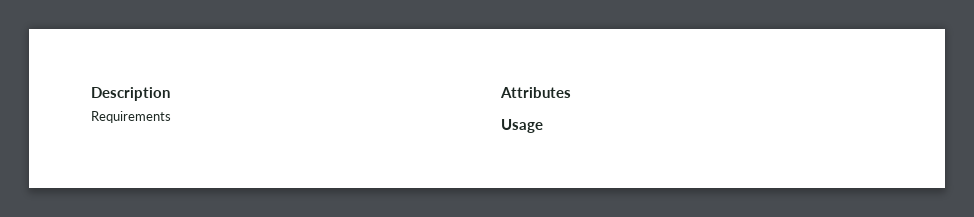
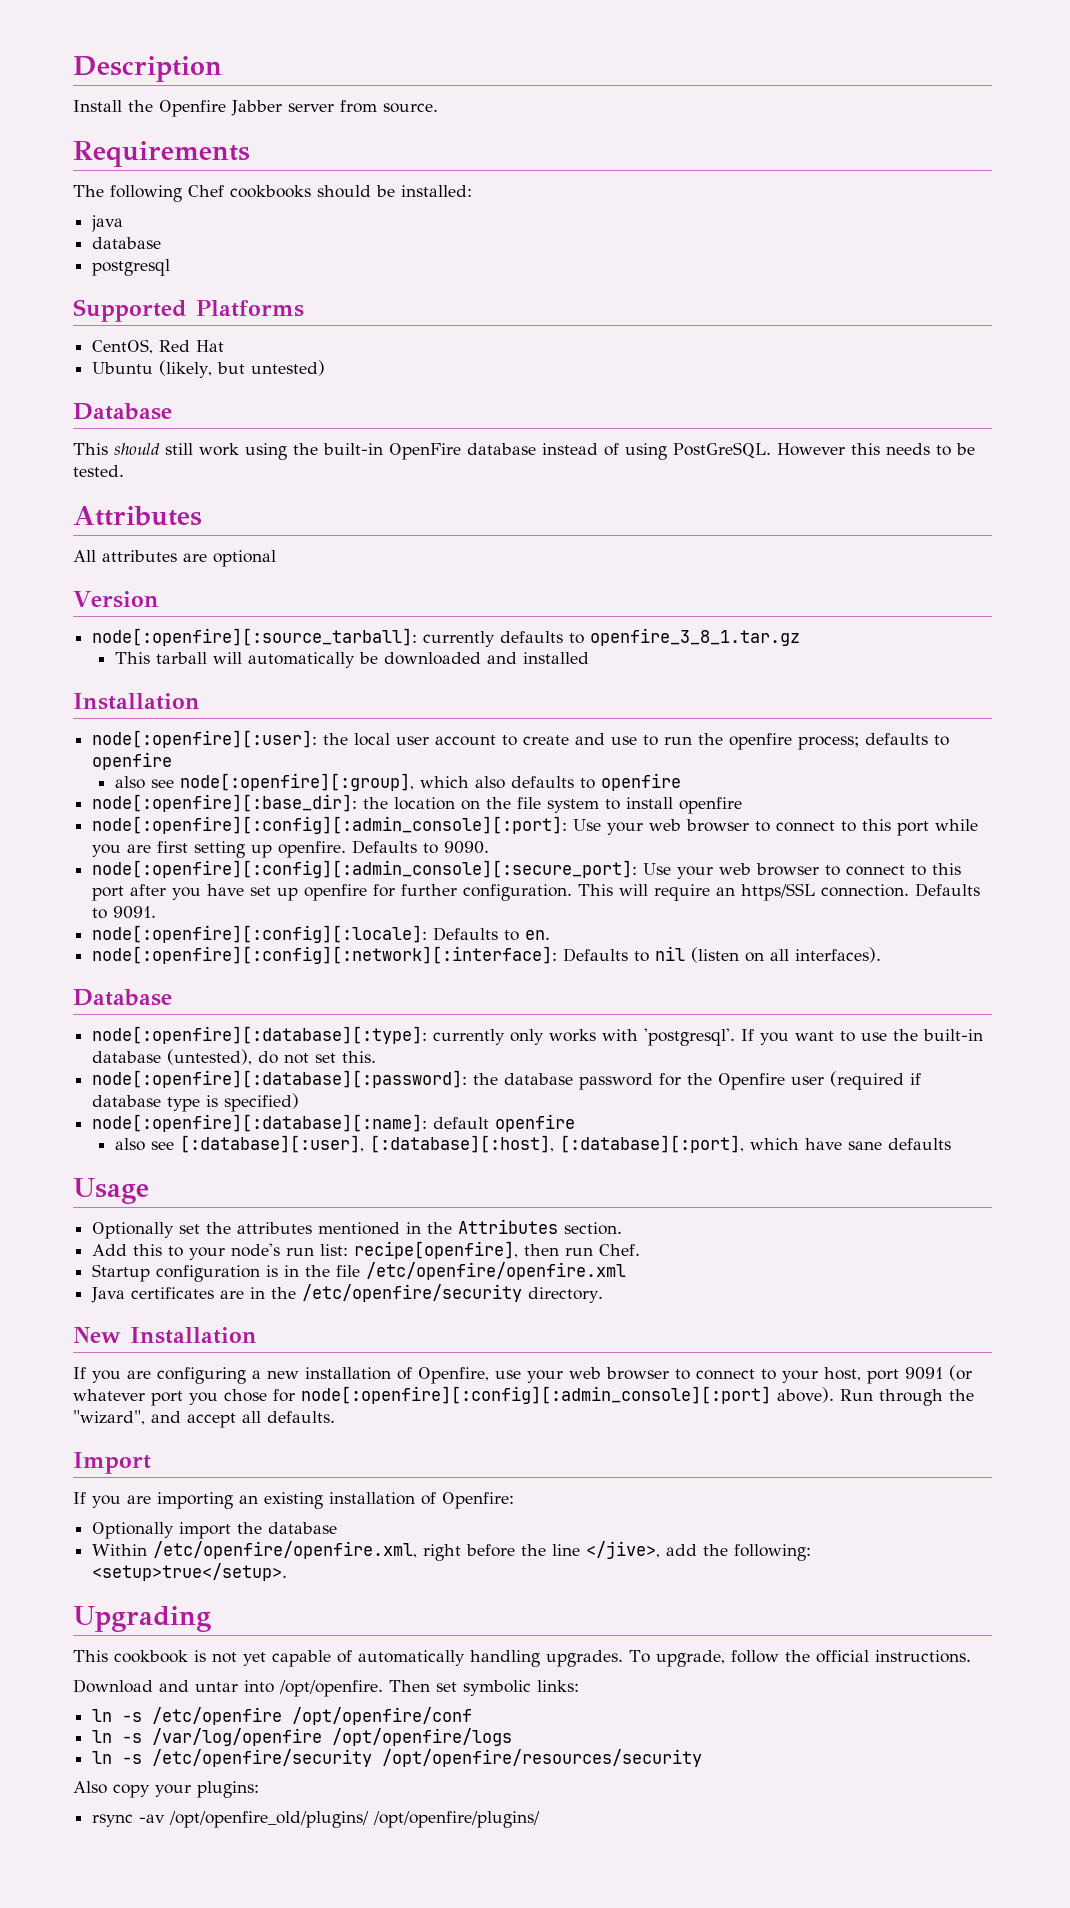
[91,111,171,123] [500,87,571,98] [501,119,543,133] Requirements // Attributes // Usage -> [73,100,438,117] [73,141,250,167] [73,185,472,202] [91,215,124,232] [92,237,162,249] [92,259,171,276] [73,299,304,322] [92,339,225,354] [92,360,326,378] [73,403,172,420] [73,442,975,460] [73,465,124,477] [73,506,202,526] [73,550,276,567] [73,591,159,608] [92,628,801,647] [114,652,589,668] [73,693,200,710] [92,730,950,750] [92,752,173,770] [114,773,681,791] [92,794,743,814] [92,816,979,836] [92,840,490,858] [92,860,962,879] [92,883,981,901] [92,906,157,919] [92,925,551,943] [92,946,882,964] [73,989,172,1006] [92,1026,984,1046] [92,1049,377,1065] [92,1070,922,1090] [92,1093,300,1112] [92,1114,576,1132] [114,1135,951,1153] [73,1178,149,1204] [92,1219,623,1239] [92,1241,641,1260] [92,1262,627,1282] [91,1284,604,1303] [73,1327,257,1344] [73,1365,972,1384] [73,1386,974,1406] [73,1410,335,1428] [73,1452,151,1474] [73,1492,514,1509] [92,1522,338,1539] [92,1541,812,1561] [92,1563,288,1581] [73,1606,211,1632] [73,1650,971,1667] [73,1679,579,1697] [92,1707,473,1725] [92,1728,513,1746] [92,1749,703,1767] [73,1781,259,1798] [92,1811,541,1828] Install the Openfire Jabber server from source. // Requirements // The following Chef cookbooks should be installed: // java // database // postgresql // Supported Platforms // CentOS, Red Hat // Ubuntu (likely, but untested) // Database // This should still work using the built-in OpenFire database instead of using PostGreSQL. However this needs to be tested. // Attributes // All attributes are optional // Version // node[:openfire][:source_tarball]: currently defaults to openfire_3_8_1.tar.gz // This tarball will automatically be downloaded and installed // Installation // node[:openfire][:user]: the local user account to create and use to run the openfire process; defaults to openfire // also see node[:openfire][:group], which also defaults to openfire // node[:openfire][:base_dir]: the location on the file system to install openfire // node[:openfire][:config][:admin_console][:port]: Use your web browser to connect to this port while you are first setting up openfire. Defaults to 9090. // node[:openfire][:config][:admin_console][:secure_port]: Use your web browser to connect to this port after you have set up openfire for further configuration. This will require an https/SSL connection. Defaults to 9091. // node[:openfire][:config][:locale]: Defaults to en. // node[:openfire][:config][:network][:interface]: Defaults to nil (listen on all interfaces). // Database // node[:openfire][:database][:type]: currently only works with 'postgresql'. If you want to use the built-in database (untested), do not set this. // node[:openfire][:database][:password]: the database password for the Openfire user (required if database type is specified) // node[:openfire][:database][:name]: default openfire // also see [:database][:user], [:database][:host], [:database][:port], which have sane defaults // Usage // Optionally set the attributes mentioned in the Attributes section. // Add this to your node's run list: recipe[openfire], then run Chef. // Startup configuration is in the file /etc/openfire/openfire.xml // Java certificates are in the /etc/openfire/security directory. // New Installation // If you are configuring a new installation of Openfire, use your web browser to connect to your host, port 9091 (or whatever port you chose for node[:openfire][:config][:admin_console][:port] above). Run through the "wizard", and accept all defaults. // Import // If you are importing an existing installation of Openfire: // Optionally import the database // Within /etc/openfire/openfire.xml, right before the line </jive>, add the following: <setup>true</setup>. // Upgrading // This cookbook is not yet capable of automatically handling upgrades. To upgrade, follow the official instructions. // Download and untar into /opt/openfire. Then set symbolic links: // ln -s /etc/openfire /opt/openfire/conf // ln -s /var/log/openfire /opt/openfire/logs // ln -s /etc/openfire/security /opt/openfire/resources/security // Also copy your plugins: // rsync -av /opt/openfire_old/plugins/ /opt/openfire/plugins/

